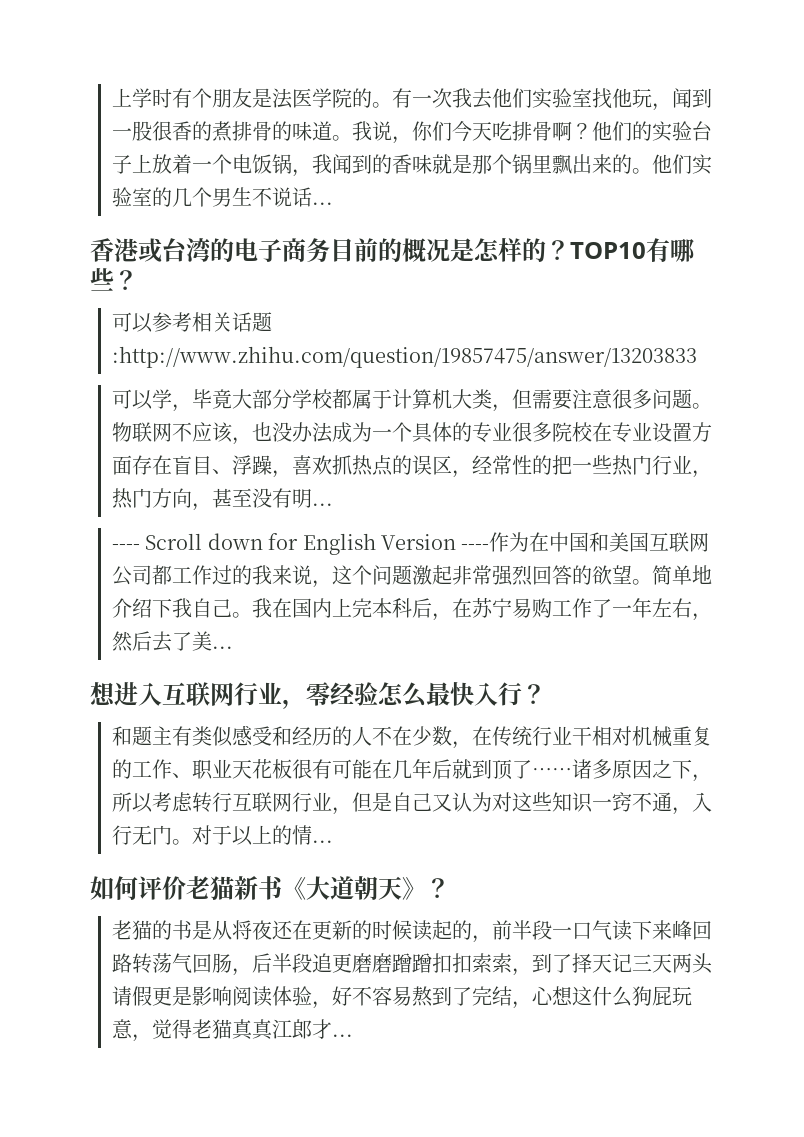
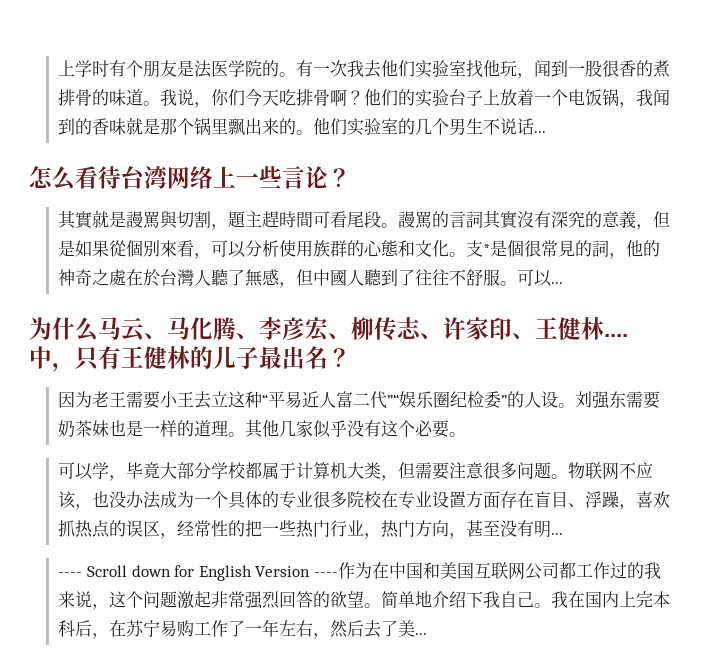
[90,238,694,263] [90,268,138,291] [112,312,273,333] [112,346,698,368] 香港或台湾的电子商务目前的概况是怎样的？TOP10有哪些？ // 可以参考相关话题:http://www.zhihu.com/question/19857475/answer/13203833 -> [29,166,351,191] [58,210,671,230] [58,240,661,259] [58,269,564,288] [29,317,628,342] [29,346,351,372] [58,391,661,409] [58,419,467,438] 怎么看待台湾网络上一些言论？ // 其實就是謾罵與切割，題主趕時間可看尾段。謾罵的言詞其實沒有深究的意義，但是如果從個別來看，可以分析使用族群的心態和文化。支*是個很常見的詞，他的神奇之處在於台灣人聽了無感，但中國人聽到了往往不舒服。可以... // 为什么马云、马化腾、李彦宏、柳传志、许家印、王健林....中，只有王健林的儿子最出名？ // 因为老王需要小王去立这种“平易近人富二代”“娱乐圈纪检委”的人设。刘强东需要奶茶妹也是一样的道理。其他几家似乎没有这个必要。
[90,682,546,709] [112,725,713,749] [112,759,713,782] [112,792,713,815] [112,825,334,846] [90,876,450,900] [112,920,713,943] [112,953,714,976] [112,986,693,1009] [112,1019,354,1042] // 想进入互联网行业，零经验怎么最快入行？ // 和题主有类似感受和经历的人不在少数，在传统行业干相对机械重复的工作、职业天花板很有可能在几年后就到顶了……诸多原因之下，所以考虑转行互联网行业，但是自己又认为对这些知识一窍不通，入行无门。对于以上的情... // 如何评价老猫新书《大道朝天》？ // 老猫的书是从将夜还在更新的时候读起的，前半段一口气读下来峰回路转荡气回肠，后半段追更磨磨蹭蹭扣扣索索，到了择天记三天两头请假更是影响阅读体验，好不容易熬到了完结，心想这什么狗屁玩意，觉得老猫真真江郎才... -> (428, 634) none

